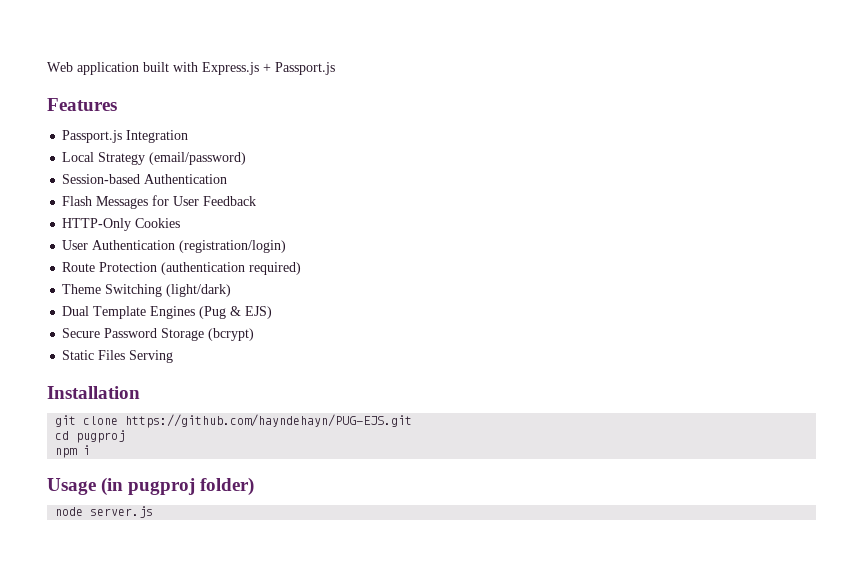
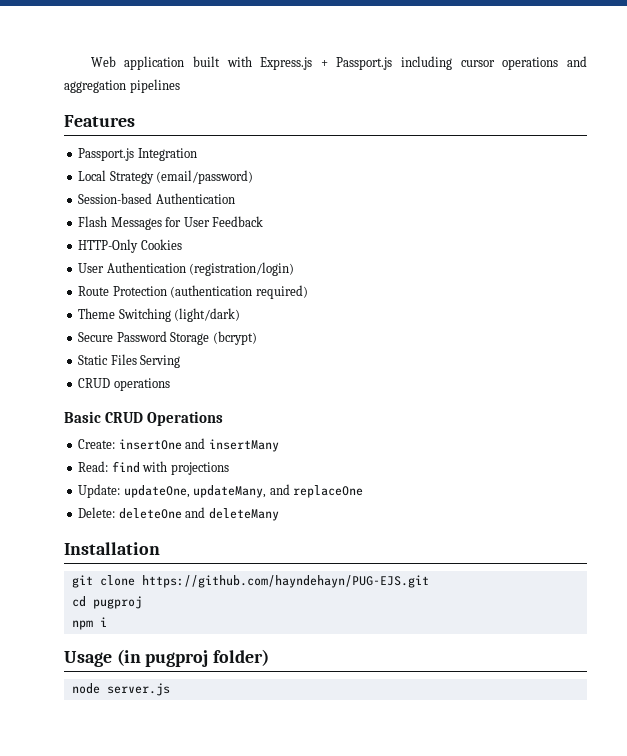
(335, 68) none -> [401,56,587,70] [64,79,180,93] including cursor operations and aggregation pipelines
[62,306,273,319] // Dual Template Engines (Pug & EJS) -> (241, 315) none
(174, 356) none -> [78,378,170,391] [64,411,224,426] [78,438,279,452] [78,461,229,475] [78,484,364,498] [78,507,279,521] // CRUD operations // Basic CRUD Operations // Create: insertOne and insertMany // Read: find with projections // Update: updateOne, updateMany, and replaceOne // Delete: deleteOne and deleteMany

